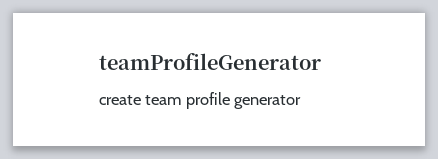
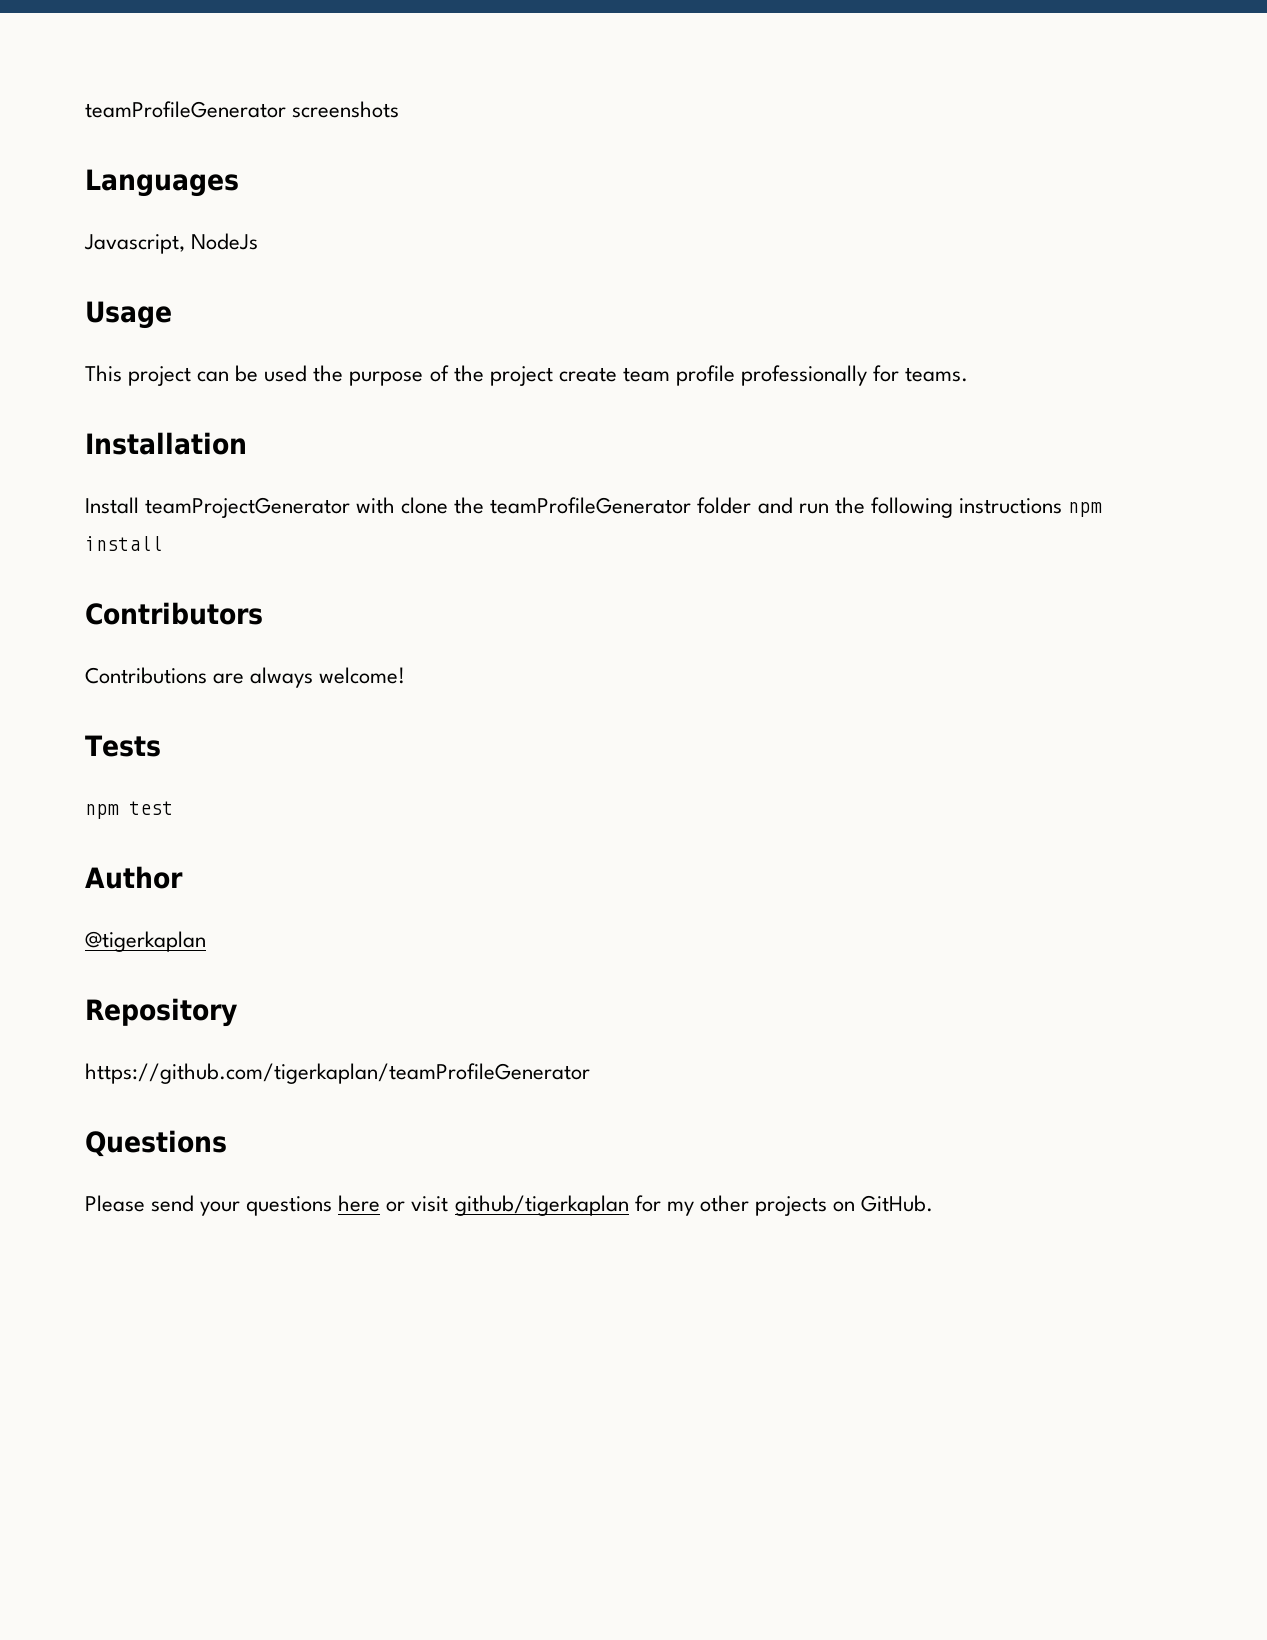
[99,53,321,70] [99,92,302,109] teamProfileGenerator // create team profile generator -> [85,101,400,118] [85,169,239,197] [84,233,259,254] [85,301,172,329] [85,365,969,386] [85,432,247,455] [85,497,1102,518] [85,536,162,551] [85,602,263,625] [85,667,406,688] [85,735,161,757] [85,801,173,819] [85,866,183,889] [85,931,206,952] [85,998,237,1027] [85,1063,590,1084] [85,1130,227,1157] [85,1195,933,1216] teamProfileGenerator screenshots // Languages // Javascript, NodeJs // Usage // This project can be used the purpose of the project create team profile professionally for teams. // Installation // Install teamProjectGenerator with clone the teamProfileGenerator folder and run the following instructions npm install // Contributors // Contributions are always welcome! // Tests // npm test // Author // @tigerkaplan // Repository // https://github.com/tigerkaplan/teamProfileGenerator // Questions // Please send your questions here or visit github/tigerkaplan for my other projects on GitHub.

